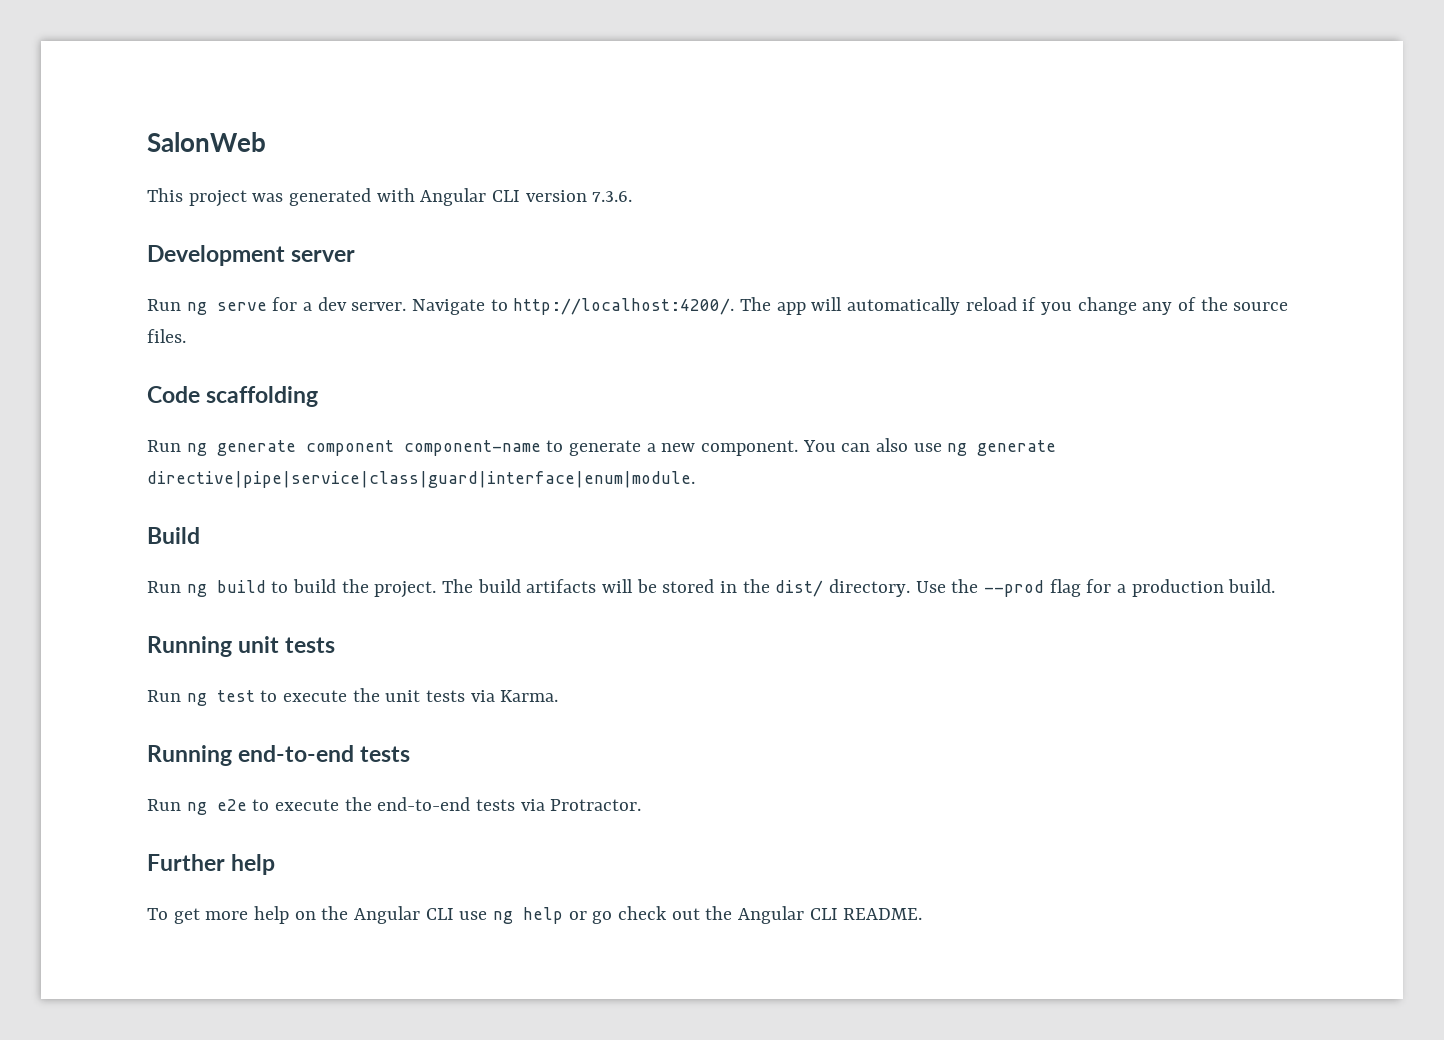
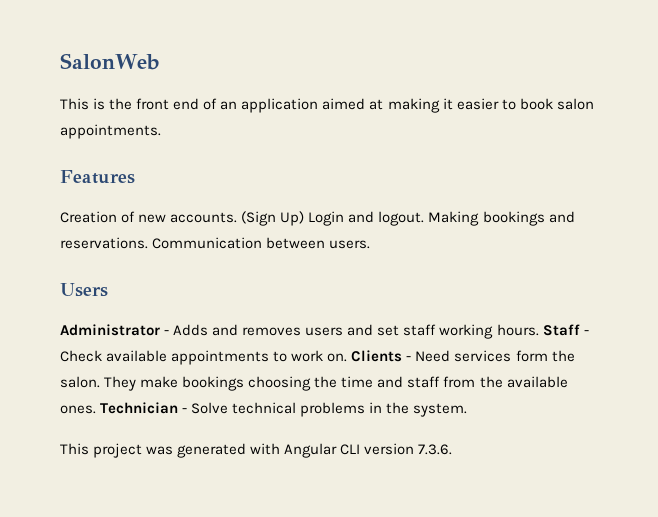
(266, 142) none -> [60,98,594,113] [60,124,161,139] [60,170,135,184] [60,211,575,226] [60,237,371,249] [60,283,108,297] [60,324,589,339] [60,350,575,365] [60,376,568,391] [60,402,468,417] // This is the front end of an application aimed at making it easier to book salon appointments. // Features // Creation of new accounts. (Sign Up) Login and logout. Making bookings and reservations. Communication between users. // Users // Administrator - Adds and removes users and set staff working hours. Staff - Check available appointments to work on. Clients - Need services form the salon. They make bookings choosing the time and staff from the available ones. Technician - Solve technical problems in the system.
[147,245,356,266] [147,297,1289,315] [147,329,186,343] [147,386,319,407] [147,438,1057,456] [147,471,695,488] [147,527,200,544] [147,579,1276,598] [147,636,336,657] [147,688,559,706] [147,745,411,766] [147,797,642,815] [147,854,276,875] [147,906,923,924] // Development server // Run ng serve for a dev server. Navigate to http://localhost:4200/. The app will automatically reload if you change any of the source files. // Code scaffolding // Run ng generate component component-name to generate a new component. You can also use ng generate directive|pipe|service|class|guard|interface|enum|module. // Build // Run ng build to build the project. The build artifacts will be stored in the dist/ directory. Use the --prod flag for a production build. // Running unit tests // Run ng test to execute the unit tests via Karma. // Running end-to-end tests // Run ng e2e to execute the end-to-end tests via Protractor. // Further help // To get more help on the Angular CLI use ng help or go check out the Angular CLI README. -> (453, 449) none

